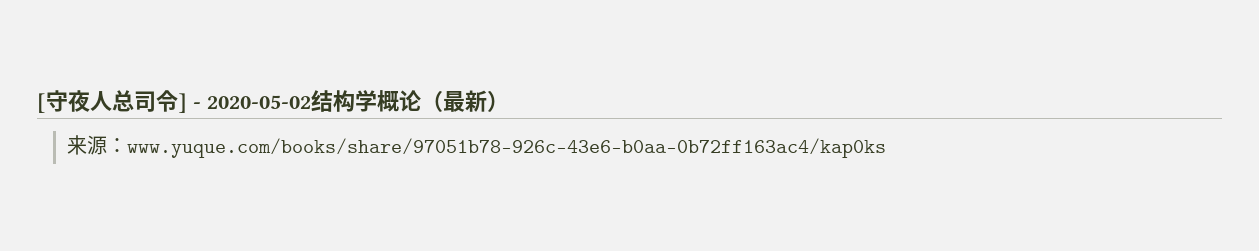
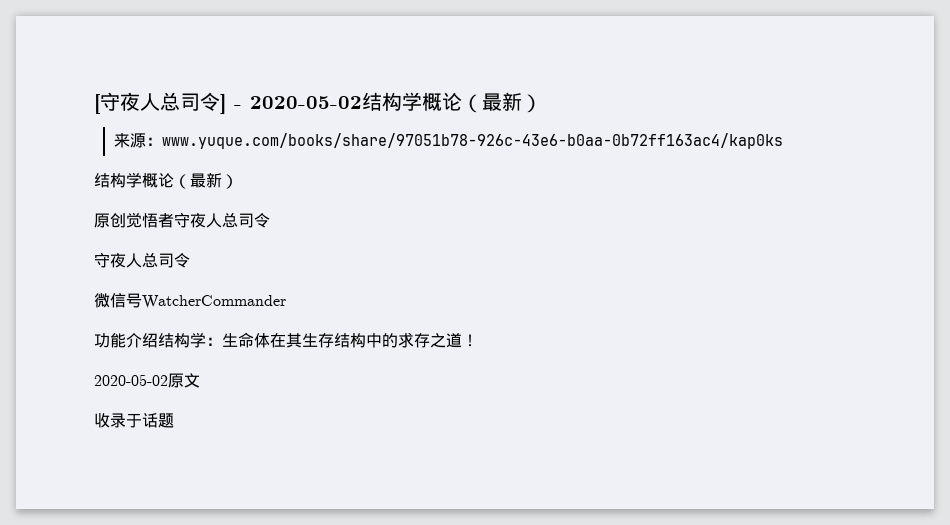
(887, 148) none -> [94,172,238,189] [94,212,270,228] [94,252,190,268] [94,293,286,309] [94,332,478,348] [94,373,200,388] [94,413,174,428] // 结构学概论（最新） // 原创觉悟者守夜人总司令 // 守夜人总司令 // 微信号WatcherCommander // 功能介绍结构学：生命体在其生存结构中的求存之道！ // 2020-05-02原文 // 收录于话题

